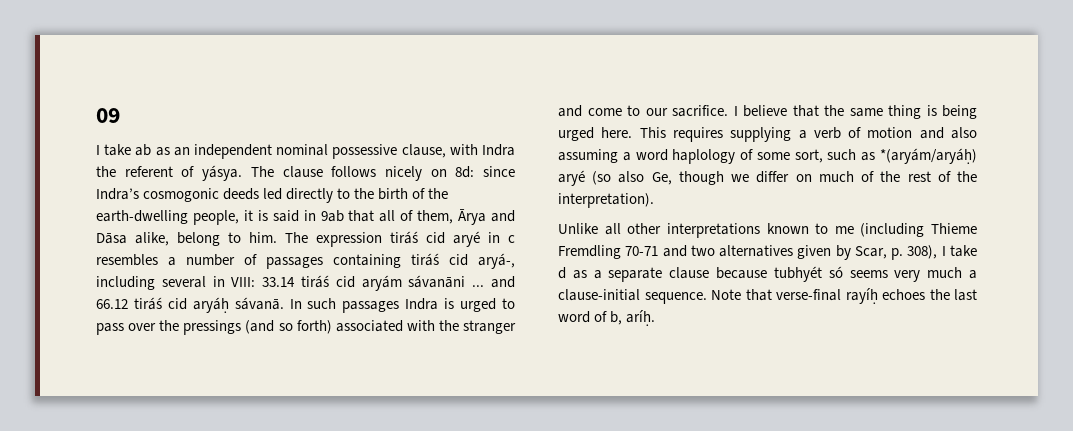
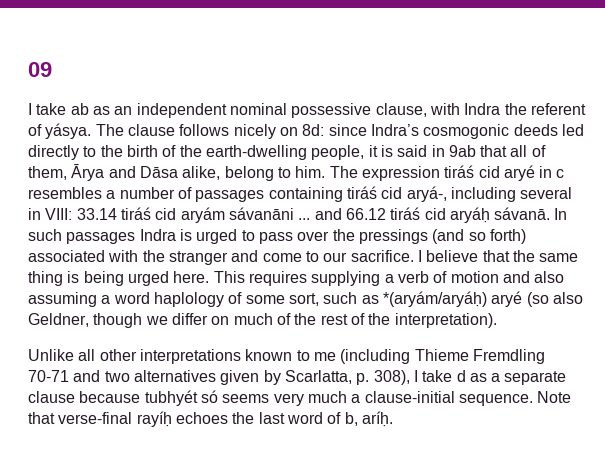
[651,172,672,185] Ge, -> [28,313,89,327] Geldner,
[854,246,887,259] Scar, -> [284,370,352,384] Scarlatta,

